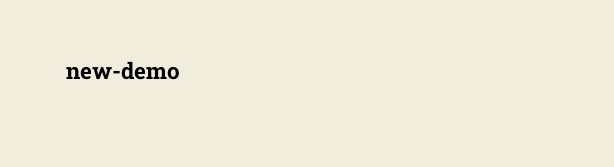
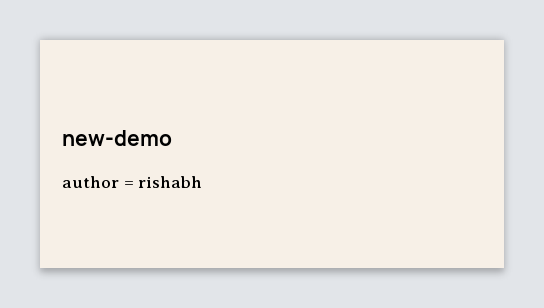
(180, 70) none -> [62,176,203,188] // author = rishabh

